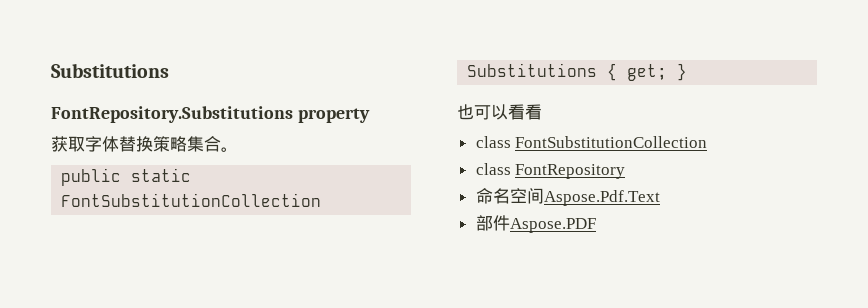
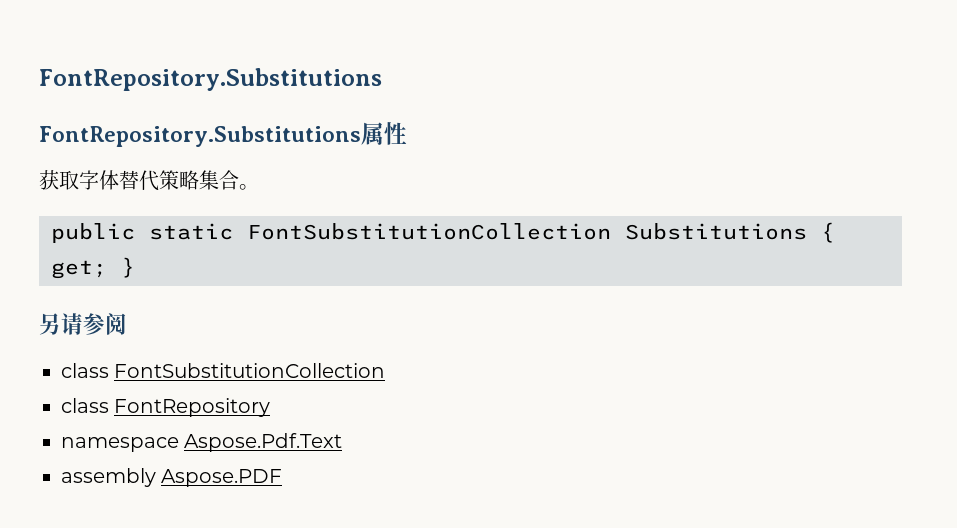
[51,63,169,78] [51,106,370,123] Substitutions // FontRepository.Substitutions property -> [39,68,382,91] [39,122,407,147] FontRepository.Substitutions // FontRepository.Substitutions属性
[136,136,153,152] 换 -> [139,170,159,191] 代
[457,104,542,120] 也可以看看 -> [39,313,127,335] 另请参阅
[475,188,544,204] 命名空间 -> [61,437,179,452] namespace
[475,215,510,231] 部件 -> [61,468,156,487] assembly

